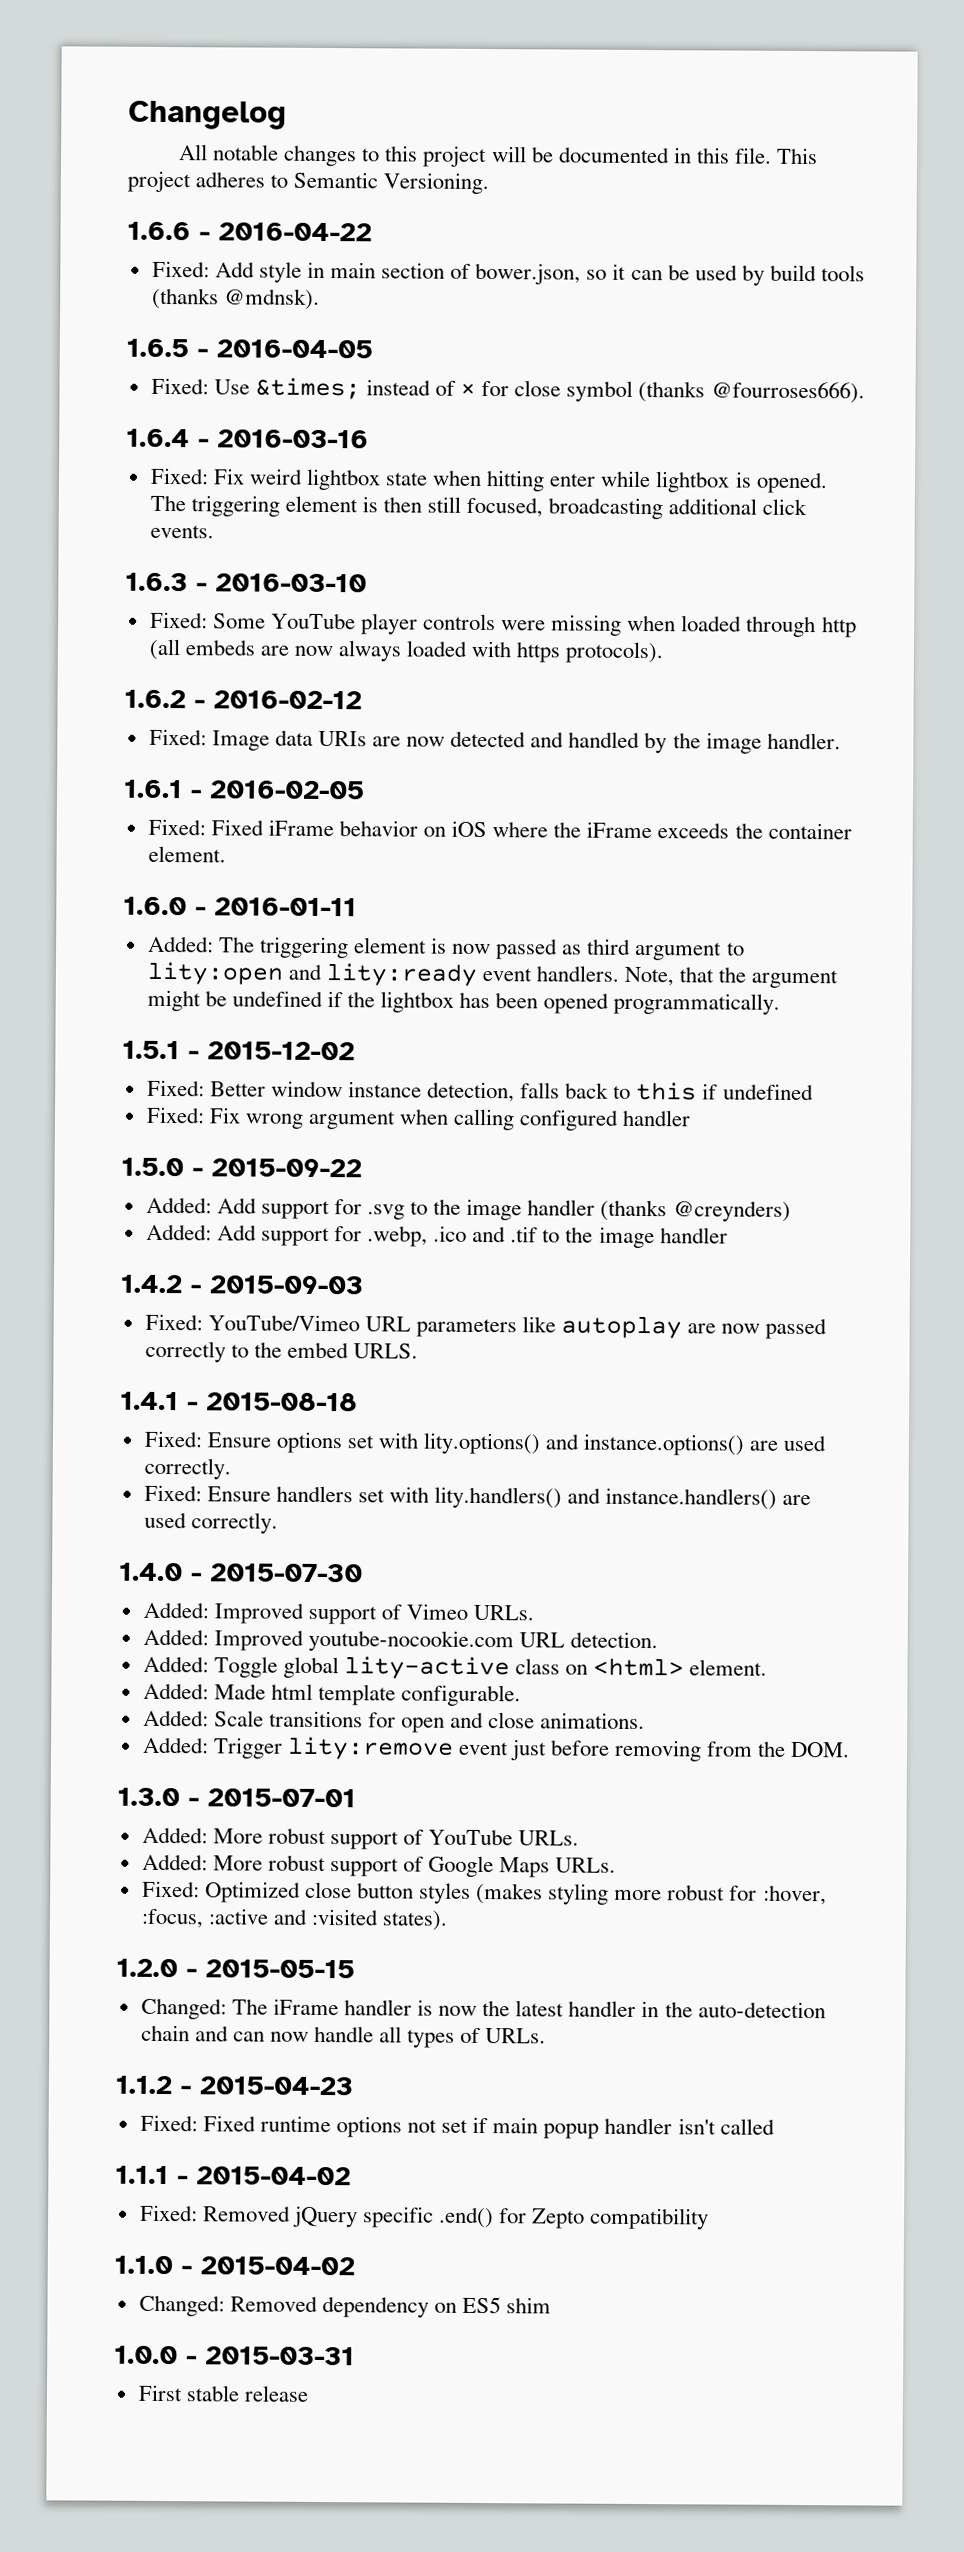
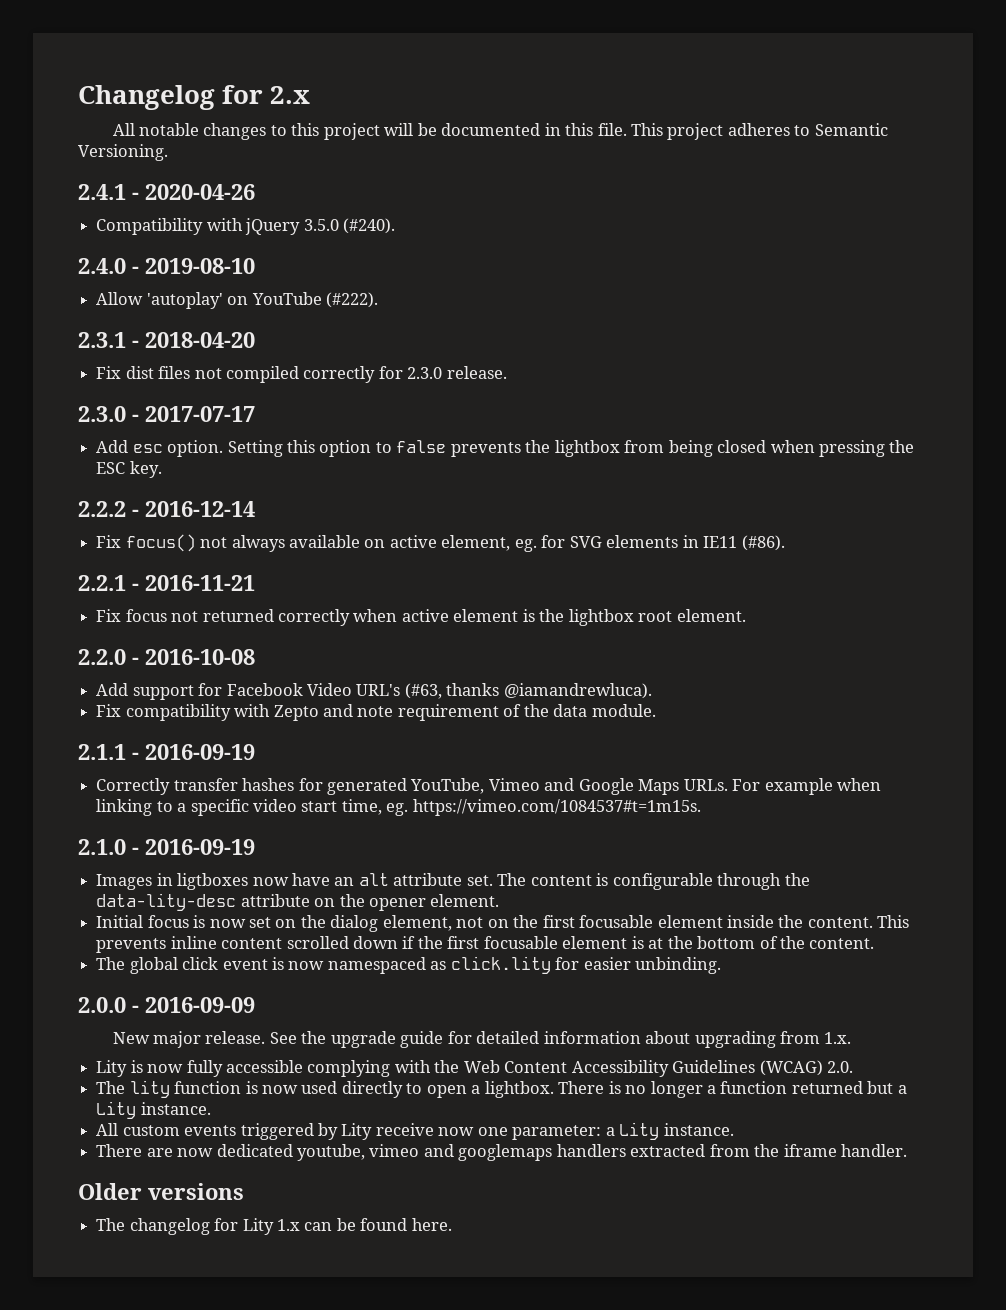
(287, 115) none -> [222,85,311,104] for 2.x
[127,221,372,242] [151,260,865,286] [151,287,320,310] [126,338,373,359] [150,377,865,404] [126,428,369,449] [149,467,828,494] [149,494,808,520] [149,524,214,539] [125,572,367,593] [149,611,857,638] [148,638,664,664] [124,689,362,710] [148,728,841,754] [123,779,365,800] [147,818,852,840] [147,845,226,863] [123,896,357,917] [147,935,745,961] [146,961,839,989] [146,989,781,1015] [122,1040,355,1061] [146,1079,814,1103] [145,1106,692,1131] [121,1157,362,1178] [145,1196,791,1222] [145,1223,728,1249] [120,1274,363,1295] [144,1313,828,1340] [144,1340,419,1363] [120,1391,358,1412] [143,1430,828,1456] [143,1457,231,1480] [143,1484,812,1510] [143,1511,278,1534] [119,1562,363,1583] [142,1601,535,1625] [142,1628,659,1653] [142,1655,768,1681] [142,1682,522,1707] [142,1709,646,1733] [141,1736,851,1762] [117,1787,356,1808] [141,1826,580,1850] [141,1853,617,1878] [141,1880,827,1906] [140,1908,449,1931] [116,1958,355,1979] [140,1997,826,2020] [140,2024,547,2048] [115,2075,353,2096] [139,2114,775,2139] [115,2165,351,2186] [139,2204,710,2230] [114,2255,355,2276] [138,2294,552,2318] [114,2345,355,2366] [137,2384,309,2402] 1.6.6 - 2016-04-22 // Fixed: Add style in main section of bower.json, so it can be used by build tools (thanks @mdnsk). // 1.6.5 - 2016-04-05 // Fixed: Use &times; instead of × for close symbol (thanks @fourroses666). // 1.6.4 - 2016-03-16 // Fixed: Fix weird lightbox state when hitting enter while lightbox is opened. The triggering element is then still focused, broadcasting additional click events. // 1.6.3 - 2016-03-10 // Fixed: Some YouTube player controls were missing when loaded through http (all embeds are now always loaded with https protocols). // 1.6.2 - 2016-02-12 // Fixed: Image data URIs are now detected and handled by the image handler. // 1.6.1 - 2016-02-05 // Fixed: Fixed iFrame behavior on iOS where the iFrame exceeds the container element. // 1.6.0 - 2016-01-11 // Added: The triggering element is now passed as third argument to lity:open and lity:ready event handlers. Note, that the argument might be undefined if the lightbox has been opened programmatically. // 1.5.1 - 2015-12-02 // Fixed: Better window instance detection, falls back to this if undefined // Fixed: Fix wrong argument when calling configured handler // 1.5.0 - 2015-09-22 // Added: Add support for .svg to the image handler (thanks @creynders) // Added: Add support for .webp, .ico and .tif to the image handler // 1.4.2 - 2015-09-03 // Fixed: YouTube/Vimeo URL parameters like autoplay are now passed correctly to the embed URLS. // 1.4.1 - 2015-08-18 // Fixed: Ensure options set with lity.options() and instance.options() are used correctly. // Fixed: Ensure handlers set with lity.handlers() and instance.handlers() are used correctly. // 1.4.0 - 2015-07-30 // Added: Improved support of Vimeo URLs. // Added: Improved youtube-nocookie.com URL detection. // Added: Toggle global lity-active class on <html> element. // Added: Made html template configurable. // Added: Scale transitions for open and close animations. // Added: Trigger lity:remove event just before removing from the DOM. // 1.3.0 - 2015-07-01 // Added: More robust support of YouTube URLs. // Added: More robust support of Google Maps URLs. // Fixed: Optimized close button styles (makes styling more robust for :hover, :focus, :active and :visited states). // 1.2.0 - 2015-05-15 // Changed: The iFrame handler is now the latest handler in the auto-detection chain and can now handle all types of URLs. // 1.1.2 - 2015-04-23 // Fixed: Fixed runtime options not set if main popup handler isn't called // 1.1.1 - 2015-04-02 // Fixed: Removed jQuery specific .end() for Zepto compatibility // 1.1.0 - 2015-04-02 // Changed: Removed dependency on ES5 shim // 1.0.0 - 2015-03-31 // First stable release -> [78,184,255,200] [96,218,395,235] [78,258,255,274] [96,292,378,309] [78,332,255,348] [96,366,507,383] [78,406,255,422] [96,440,915,457] [96,461,162,478] [78,501,255,517] [96,534,785,552] [78,575,255,591] [96,609,746,626] [78,649,255,665] [96,683,652,700] [96,704,656,721] [78,744,255,760] [96,778,882,795] [96,799,701,816] [78,839,255,855] [96,873,810,890] [96,893,500,911] [96,915,910,932] [96,936,875,953] [96,956,722,974] [78,997,255,1013] [112,1031,852,1048] [96,1060,854,1077] [96,1080,907,1098] [96,1101,211,1119] [96,1122,734,1140] [96,1144,908,1161] [78,1183,244,1200] [96,1218,452,1235] 2.4.1 - 2020-04-26 // Compatibility with jQuery 3.5.0 (#240). // 2.4.0 - 2019-08-10 // Allow 'autoplay' on YouTube (#222). // 2.3.1 - 2018-04-20 // Fix dist files not compiled correctly for 2.3.0 release. // 2.3.0 - 2017-07-17 // Add esc option. Setting this option to false prevents the lightbox from being closed when pressing the ESC key. // 2.2.2 - 2016-12-14 // Fix focus() not always available on active element, eg. for SVG elements in IE11 (#86). // 2.2.1 - 2016-11-21 // Fix focus not returned correctly when active element is the lightbox root element. // 2.2.0 - 2016-10-08 // Add support for Facebook Video URL's (#63, thanks @iamandrewluca). // Fix compatibility with Zepto and note requirement of the data module. // 2.1.1 - 2016-09-19 // Correctly transfer hashes for generated YouTube, Vimeo and Google Maps URLs. For example when linking to a specific video start time, eg. https://vimeo.com/1084537#t=1m15s. // 2.1.0 - 2016-09-19 // Images in ligtboxes now have an alt attribute set. The content is configurable through the data-lity-desc attribute on the opener element. // Initial focus is now set on the dialog element, not on the first focusable element inside the content. This prevents inline content scrolled down if the first focusable element is at the bottom of the content. // The global click event is now namespaced as click.lity for easier unbinding. // 2.0.0 - 2016-09-09 // New major release. See the upgrade guide for detailed information about upgrading from 1.x. // Lity is now fully accessible complying with the Web Content Accessibility Guidelines (WCAG) 2.0. // The lity function is now used directly to open a lightbox. There is no longer a function returned but a Lity instance. // All custom events triggered by Lity receive now one parameter: a Lity instance. // There are now dedicated youtube, vimeo and googlemaps handlers extracted from the iframe handler. // Older versions // The changelog for Lity 1.x can be found here.

